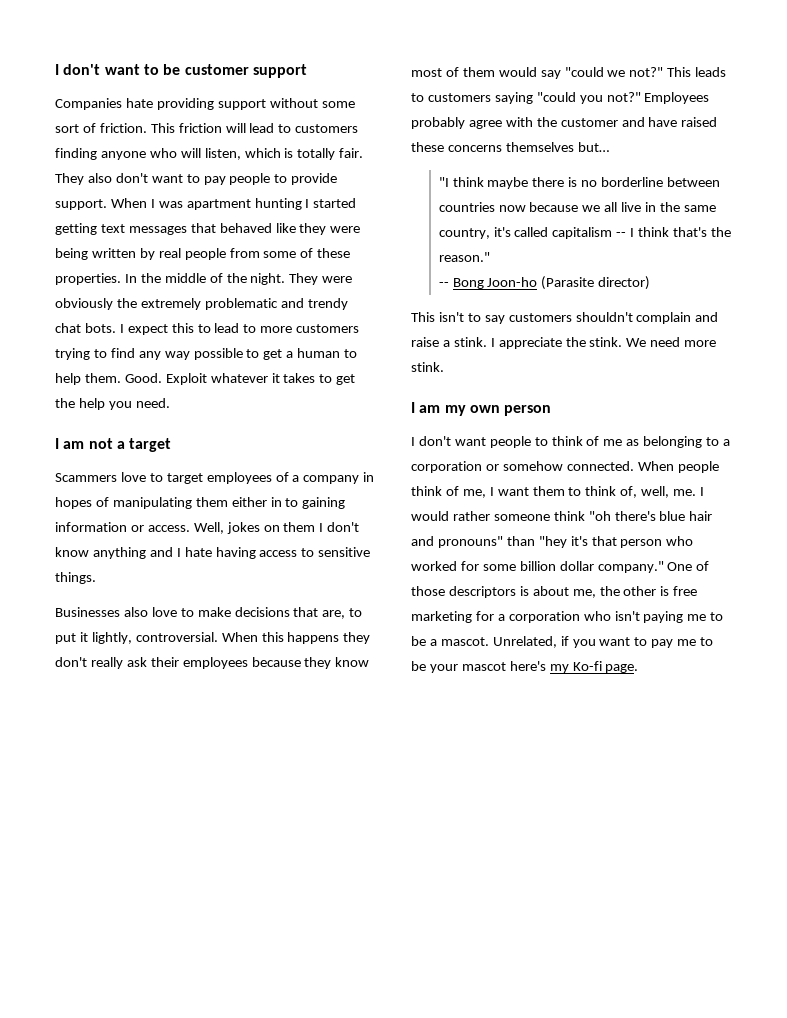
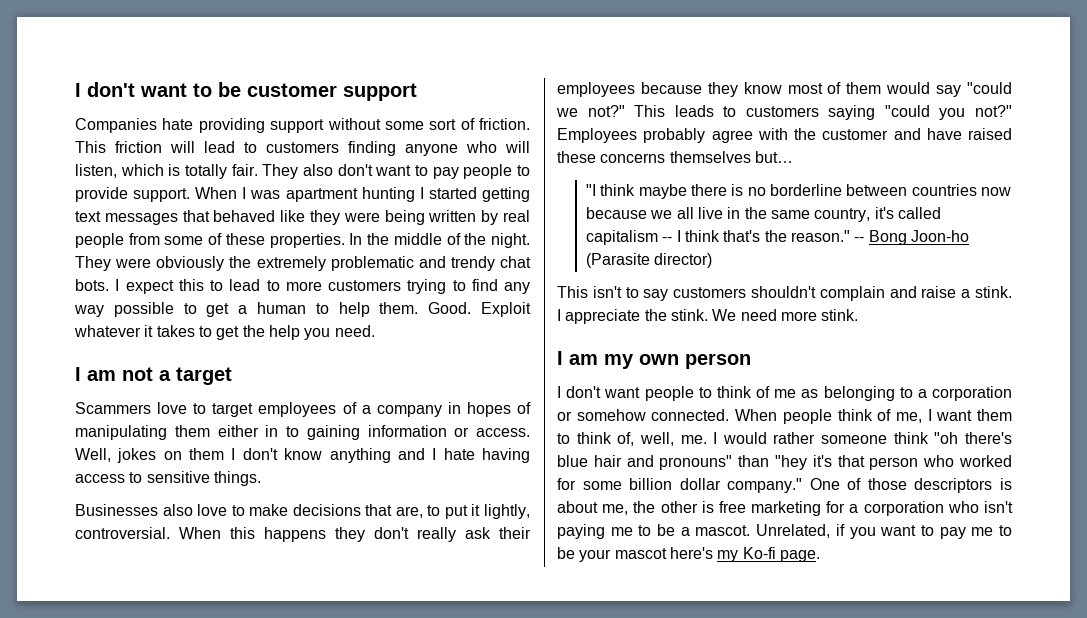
(490, 257) // -> (850, 236) none

